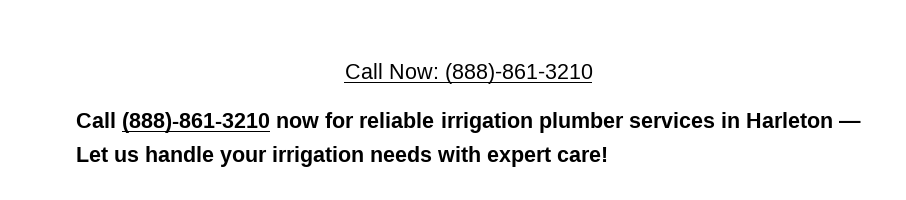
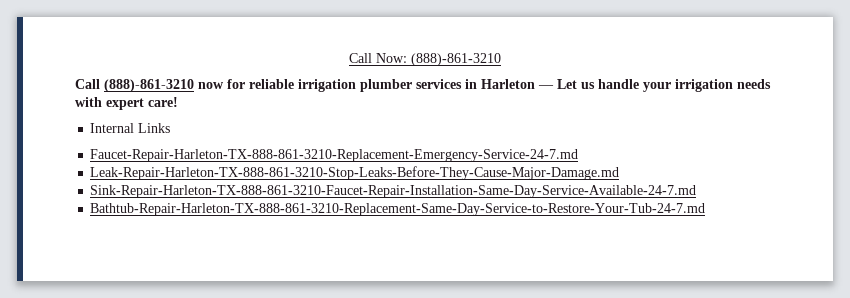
(608, 154) none -> [90,123,171,133] [90,149,579,162] [90,166,620,180] [90,185,697,198] [90,203,706,216] // Internal Links // Faucet-Repair-Harleton-TX-888-861-3210-Replacement-Emergency-Service-24-7.md // Leak-Repair-Harleton-TX-888-861-3210-Stop-Leaks-Before-They-Cause-Major-Damage.md // Sink-Repair-Harleton-TX-888-861-3210-Faucet-Repair-Installation-Same-Day-Service-Available-24-7.md // Bathtub-Repair-Harleton-TX-888-861-3210-Replacement-Same-Day-Service-to-Restore-Your-Tub-24-7.md

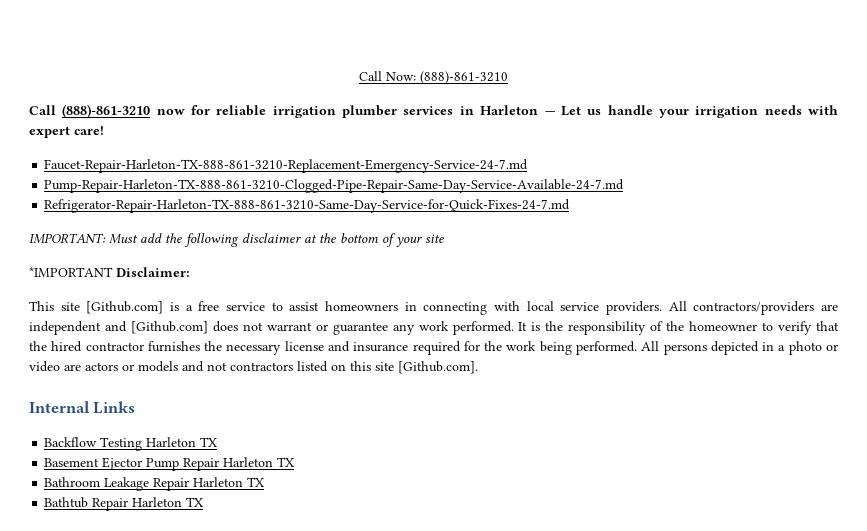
[90,123,171,133] [90,149,579,162] [90,166,620,180] [90,185,697,198] [90,203,706,216] Internal Links // Faucet-Repair-Harleton-TX-888-861-3210-Replacement-Emergency-Service-24-7.md // Leak-Repair-Harleton-TX-888-861-3210-Stop-Leaks-Before-They-Cause-Major-Damage.md // Sink-Repair-Harleton-TX-888-861-3210-Faucet-Repair-Installation-Same-Day-Service-Available-24-7.md // Bathtub-Repair-Harleton-TX-888-861-3210-Replacement-Same-Day-Service-to-Restore-Your-Tub-24-7.md -> [44,159,529,173] [44,179,625,193] [44,199,571,213] [29,233,444,247] [29,267,190,277] [29,301,838,315] [29,321,840,335] [29,341,839,355] [29,361,478,374] [29,401,136,414] [44,437,219,451] [44,457,296,471] [44,477,266,491] [44,497,205,511] Faucet-Repair-Harleton-TX-888-861-3210-Replacement-Emergency-Service-24-7.md // Pump-Repair-Harleton-TX-888-861-3210-Clogged-Pipe-Repair-Same-Day-Service-Available-24-7.md // Refrigerator-Repair-Harleton-TX-888-861-3210-Same-Day-Service-for-Quick-Fixes-24-7.md // IMPORTANT: Must add the following disclaimer at the bottom of your site // *IMPORTANT Disclaimer: // This site [Github.com] is a free service to assist homeowners in connecting with local service providers. All contractors/providers are independent and [Github.com] does not warrant or guarantee any work performed. It is the responsibility of the homeowner to verify that the hired contractor furnishes the necessary license and insurance required for the work being performed. All persons depicted in a photo or video are actors or models and not contractors listed on this site [Github.com]. // Internal Links // Backflow Testing Harleton TX // Basement Ejector Pump Repair Harleton TX // Bathroom Leakage Repair Harleton TX // Bathtub Repair Harleton TX

